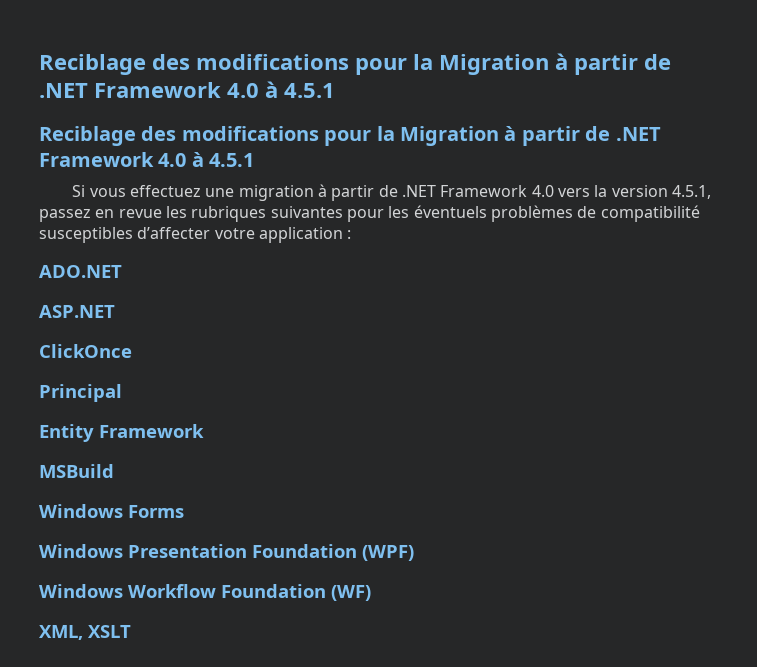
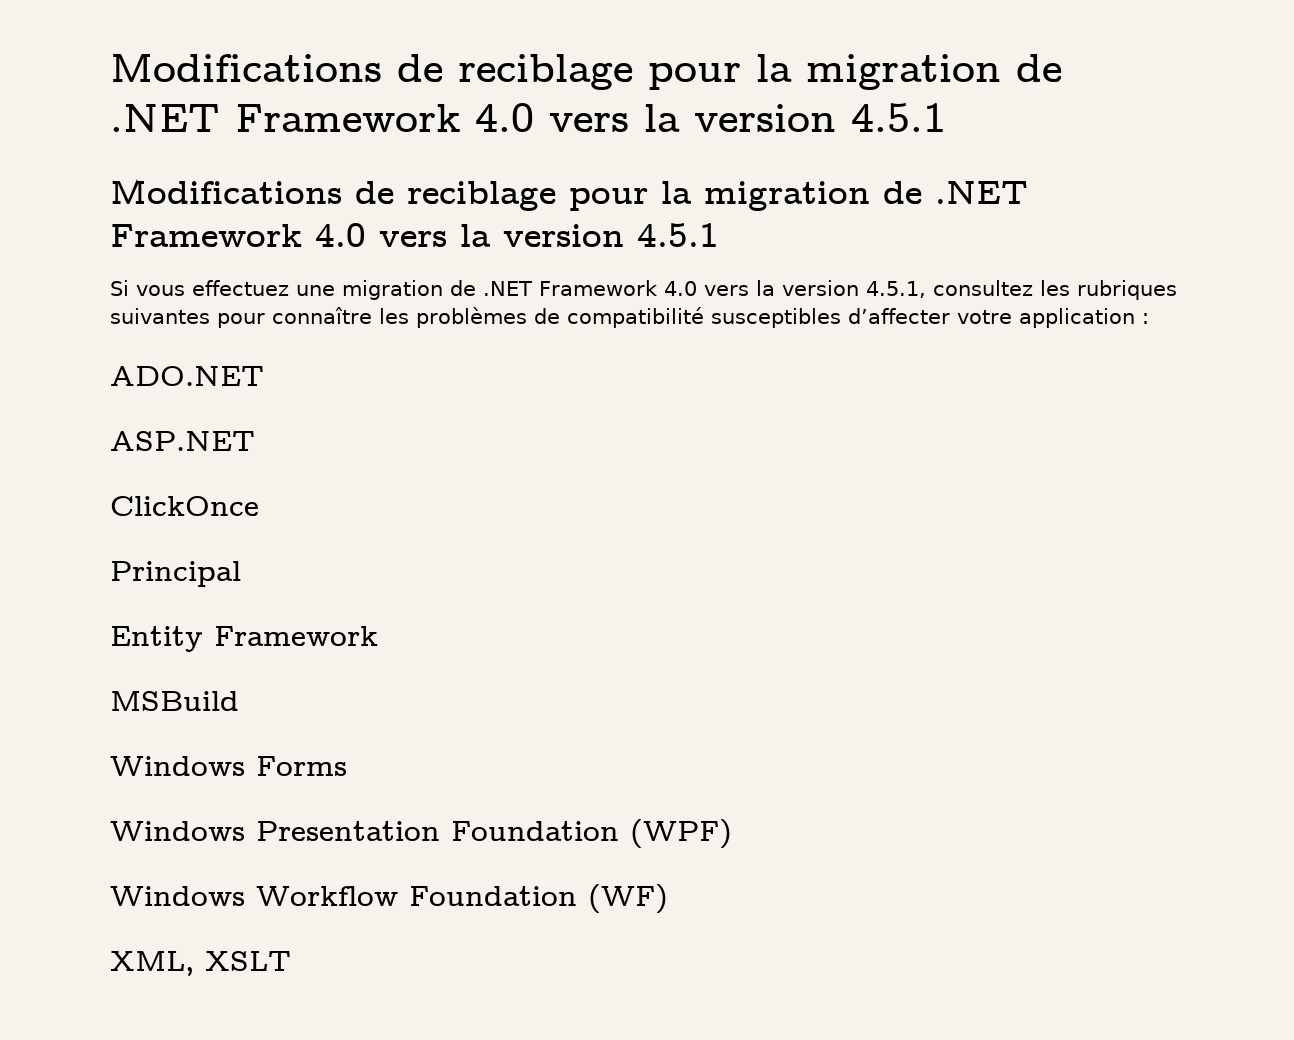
[39,53,671,75] [39,81,335,98] [39,126,661,146] [39,152,204,167] Reciblage des modifications pour la Migration à partir de .NET Framework 4.0 à 4.5.1 // Reciblage des modifications pour la Migration à partir de .NET Framework 4.0 à -> [110,54,1062,90] [110,103,946,132] [110,179,1028,211] [110,223,624,247] Modifications de reciblage pour la migration de .NET Framework 4.0 vers la version 4.5.1 // Modifications de reciblage pour la migration de .NET Framework 4.0 vers la version
[318,184,375,201] à partir -> (443, 290) none
[39,209,162,222] passez en revue -> [932,280,1033,296] consultez
[388,205,487,218] les éventuels -> [272,307,409,324] connaître les

